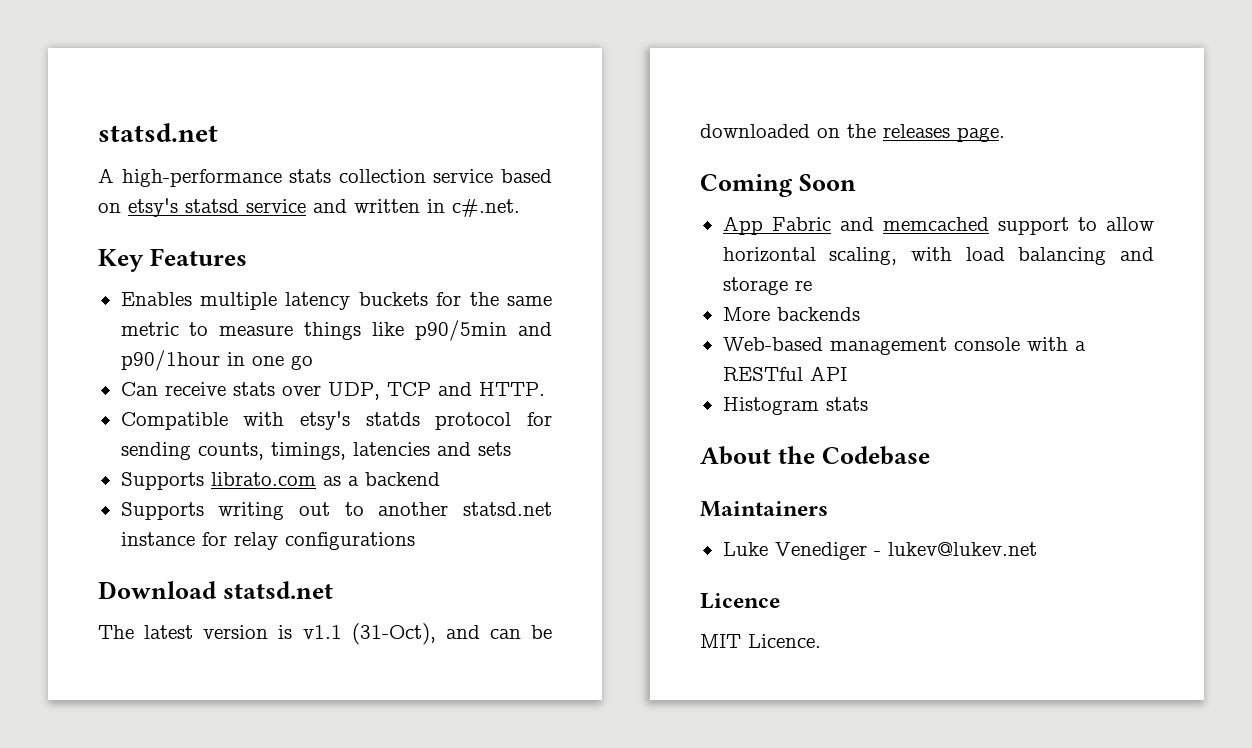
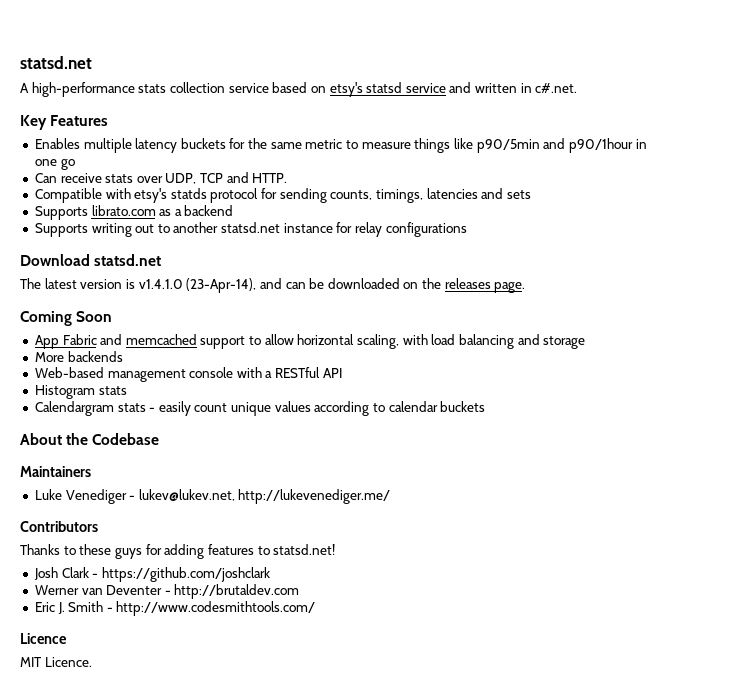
[302,623,436,645] v1.1 (31-Oct), -> [138,278,257,293] v1.4.1.0 (23-Apr-14),
[794,280,812,291] re -> (586, 342) none
(868, 404) none -> [34,401,486,416] // Calendargram stats - easily count unique values according to calendar buckets
[887,542,1037,556] lukev@lukev.net -> [138,489,391,504] [20,521,98,532] [20,544,336,559] [33,567,270,582] [34,584,300,599] [34,601,316,616] lukev@lukev.net, http://lukevenediger.me/ // Contributors // Thanks to these guys for adding features to statsd.net! // Josh Clark - https://github.com/joshclark // Werner van Deventer - http://brutaldev.com // Eric J. Smith - http://www.codesmithtools.com/

